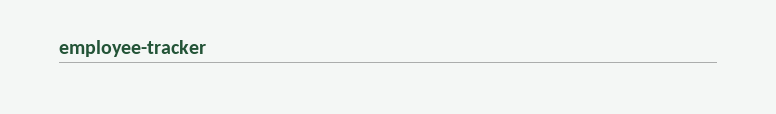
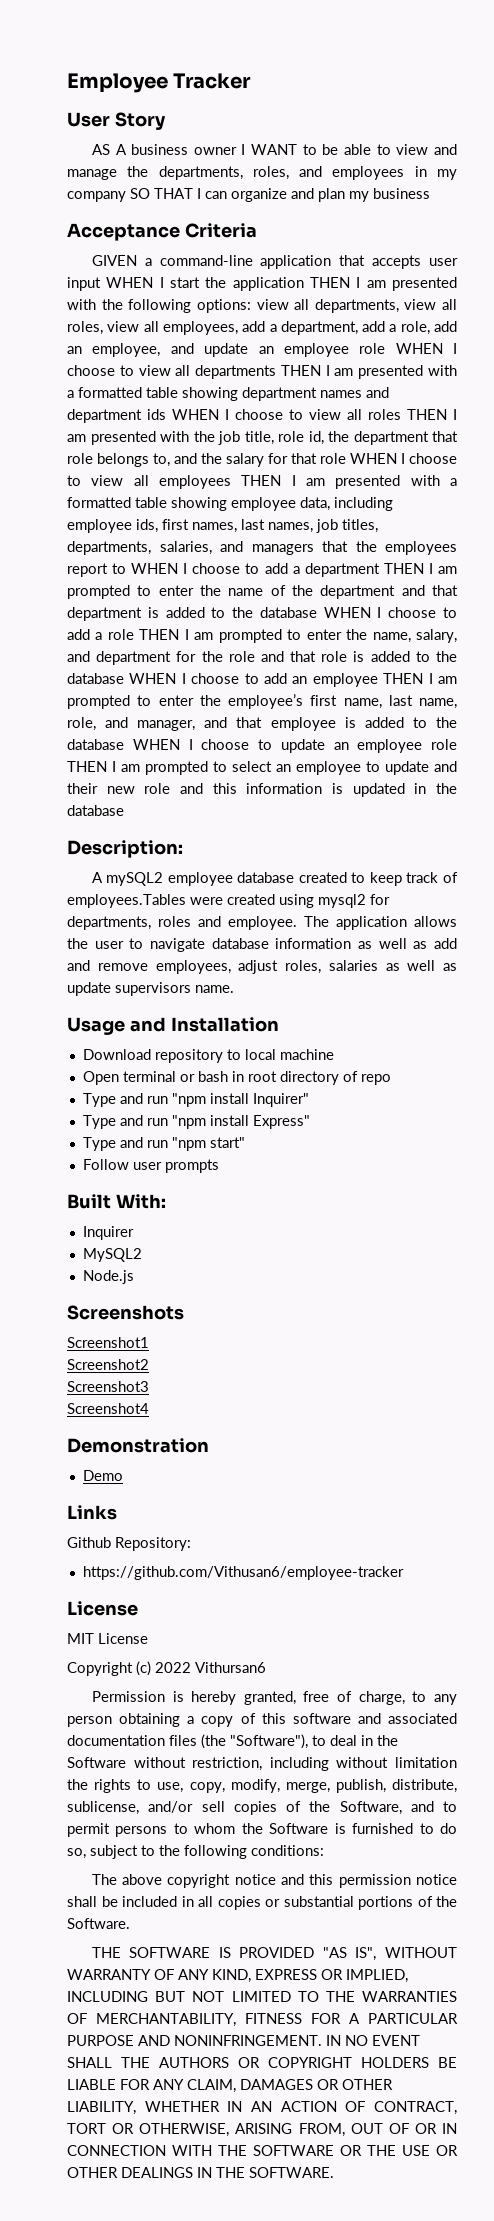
[59,40,206,57] employee-tracker -> [67,73,252,93] [67,112,166,130] [91,144,458,155] [67,166,457,180] [67,188,430,202] [67,223,257,241] [91,255,459,269] [67,277,457,291] [67,299,457,313] [67,321,458,335] [67,343,457,357] [67,365,457,379] [67,387,389,401] [67,409,457,423] [67,431,458,445] [67,453,457,467] [67,475,457,489] [67,497,393,511] [67,519,378,533] [67,541,457,555] [67,563,457,577] [67,585,458,599] [67,607,457,621] [67,629,457,643] [67,651,458,665] [67,673,457,687] [67,694,457,709] [67,717,457,731] [67,739,457,753] [67,761,457,775] [67,783,458,797] [67,805,124,816] [67,840,183,858] [91,872,459,886] [67,894,390,908] [67,916,457,930] [67,938,458,952] [67,960,457,974] [67,982,234,996] [67,1017,279,1035] [82,1049,334,1063] [82,1071,391,1085] [82,1093,309,1107] [82,1115,310,1129] [82,1137,245,1151] [82,1159,219,1173] [67,1194,166,1209] [82,1226,134,1240] [82,1248,142,1262] [82,1270,134,1284] [67,1305,184,1320] [67,1337,149,1348] [67,1359,149,1370] [67,1381,149,1392] [67,1403,149,1414] [67,1438,209,1453] [82,1470,123,1481] [67,1505,117,1520] [67,1537,191,1551] [82,1566,404,1580] [67,1601,138,1616] [67,1633,148,1644] [67,1661,266,1676] [91,1691,458,1705] [67,1713,457,1727] [67,1734,398,1749] [67,1757,457,1771] [67,1779,457,1793] [67,1801,457,1815] [67,1823,458,1837] [67,1845,324,1859] [91,1874,457,1888] [67,1896,457,1910] [67,1918,130,1929] [91,1947,457,1961] [67,1969,408,1983] [67,1991,457,2002] [67,2013,458,2027] [67,2035,420,2046] [67,2057,457,2068] [67,2079,393,2093] [67,2101,457,2115] [67,2123,457,2137] [67,2145,458,2156] [67,2167,334,2178] Employee Tracker // User Story // AS A business owner I WANT to be able to view and manage the departments, roles, and employees in my company SO THAT I can organize and plan my business // Acceptance Criteria // GIVEN a command-line application that accepts user input WHEN I start the application THEN I am presented with the following options: view all departments, view all roles, view all employees, add a department, add a role, add an employee, and update an employee role WHEN I choose to view all departments THEN I am presented with a formatted table showing department names and department ids WHEN I choose to view all roles THEN I am presented with the job title, role id, the department that role belongs to, and the salary for that role WHEN I choose to view all employees THEN I am presented with a formatted table showing employee data, including employee ids, first names, last names, job titles, departments, salaries, and managers that the employees report to WHEN I choose to add a department THEN I am prompted to enter the name of the department and that department is added to the database WHEN I choose to add a role THEN I am prompted to enter the name, salary, and department for the role and that role is added to the database WHEN I choose to add an employee THEN I am prompted to enter the employee’s first name, last name, role, and manager, and that employee is added to the database WHEN I choose to update an employee role THEN I am prompted to select an employee to update and their new role and this information is updated in the database // Description: // A mySQL2 employee database created to keep track of employees.Tables were created using mysql2 for departments, roles and employee. The application allows the user to navigate database information as well as add and remove employees, adjust roles, salaries as well as update supervisors name. // Usage and Installation // Download repository to local machine // Open terminal or bash in root directory of repo // Type and run "npm install Inquirer" // Type and run "npm install Express" // Type and run "npm start" // Follow user prompts // Built With: // Inquirer // MySQL2 // Node.js // Screenshots // Screenshot1 // Screenshot2 // Screenshot3 // Screenshot4 // Demonstration // Demo // Links // Github Repository: // https://github.com/Vithusan6/employee-tracker // License // MIT License // Copyright (c) 2022 Vithursan6 // Permission is hereby granted, free of charge, to any person obtaining a copy of this software and associated documentation files (the "Software"), to deal in the Software without restriction, including without limitation the rights to use, copy, modify, merge, publish, distribute, sublicense, and/or sell copies of the Software, and to permit persons to whom the Software is furnished to do so, subject to the following conditions: // The above copyright notice and this permission notice shall be included in all copies or substantial portions of the Software. // THE SOFTWARE IS PROVIDED "AS IS", WITHOUT WARRANTY OF ANY KIND, EXPRESS OR IMPLIED, INCLUDING BUT NOT LIMITED TO THE WARRANTIES OF MERCHANTABILITY, FITNESS FOR A PARTICULAR PURPOSE AND NONINFRINGEMENT. IN NO EVENT SHALL THE AUTHORS OR COPYRIGHT HOLDERS BE LIABLE FOR ANY CLAIM, DAMAGES OR OTHER LIABILITY, WHETHER IN AN ACTION OF CONTRACT, TORT OR OTHERWISE, ARISING FROM, OUT OF OR IN CONNECTION WITH THE SOFTWARE OR THE USE OR OTHER DEALINGS IN THE SOFTWARE.

